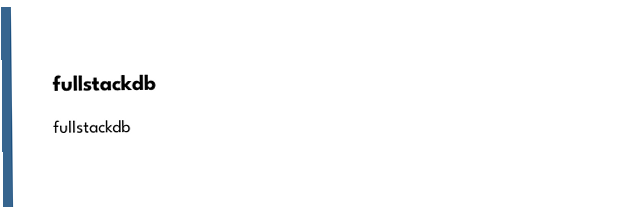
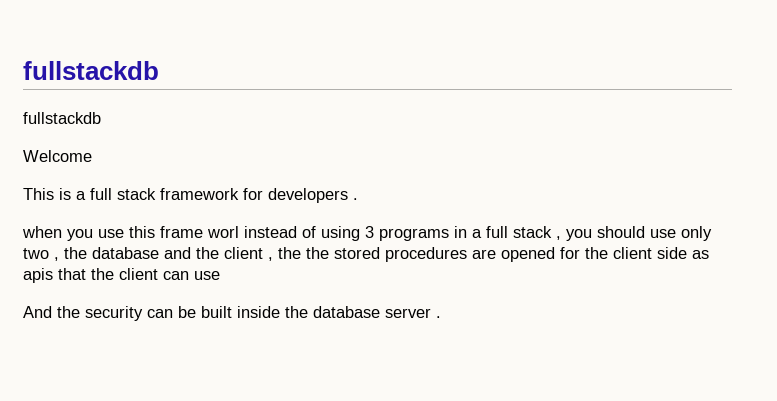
(131, 126) none -> [23,150,92,162] [23,188,358,203] [22,226,712,241] [23,247,709,262] [23,268,220,283] [23,306,441,321] // Welcome // This is a full stack framework for developers . // when you use this frame worl instead of using 3 programs in a full stack , you should use only two , the database and the client , the the stored procedures are opened for the client side as apis that the client can use // And the security can be built inside the database server .

